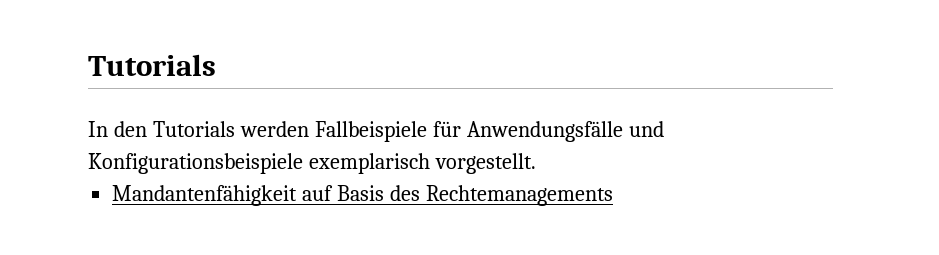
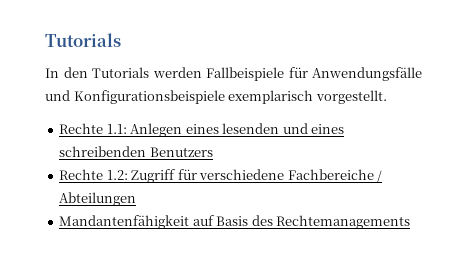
(536, 163) none -> [59,123,345,137] [59,146,213,157] [59,169,383,183] [59,192,137,206] // Rechte 1.1: Anlegen eines lesenden und eines schreibenden Benutzers // Rechte 1.2: Zugriff für verschiedene Fachbereiche / Abteilungen

